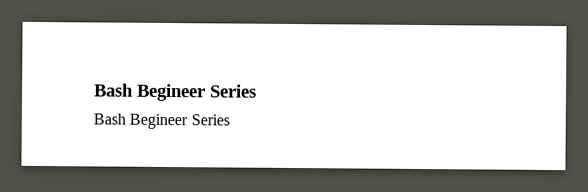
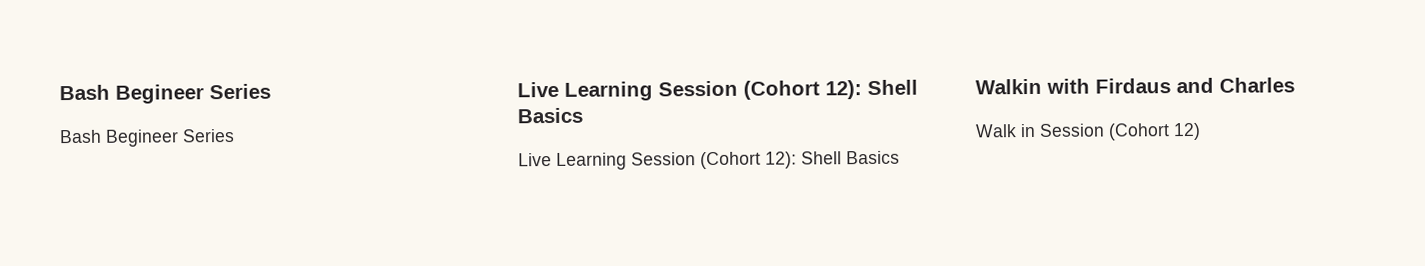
(230, 120) none -> [517,79,918,101] [517,107,583,124] [518,150,900,170] [975,77,1295,95] [975,122,1201,141] // Live Learning Session (Cohort 12): Shell Basics // Live Learning Session (Cohort 12): Shell Basics // Walkin with Firdaus and Charles // Walk in Session (Cohort 12)

